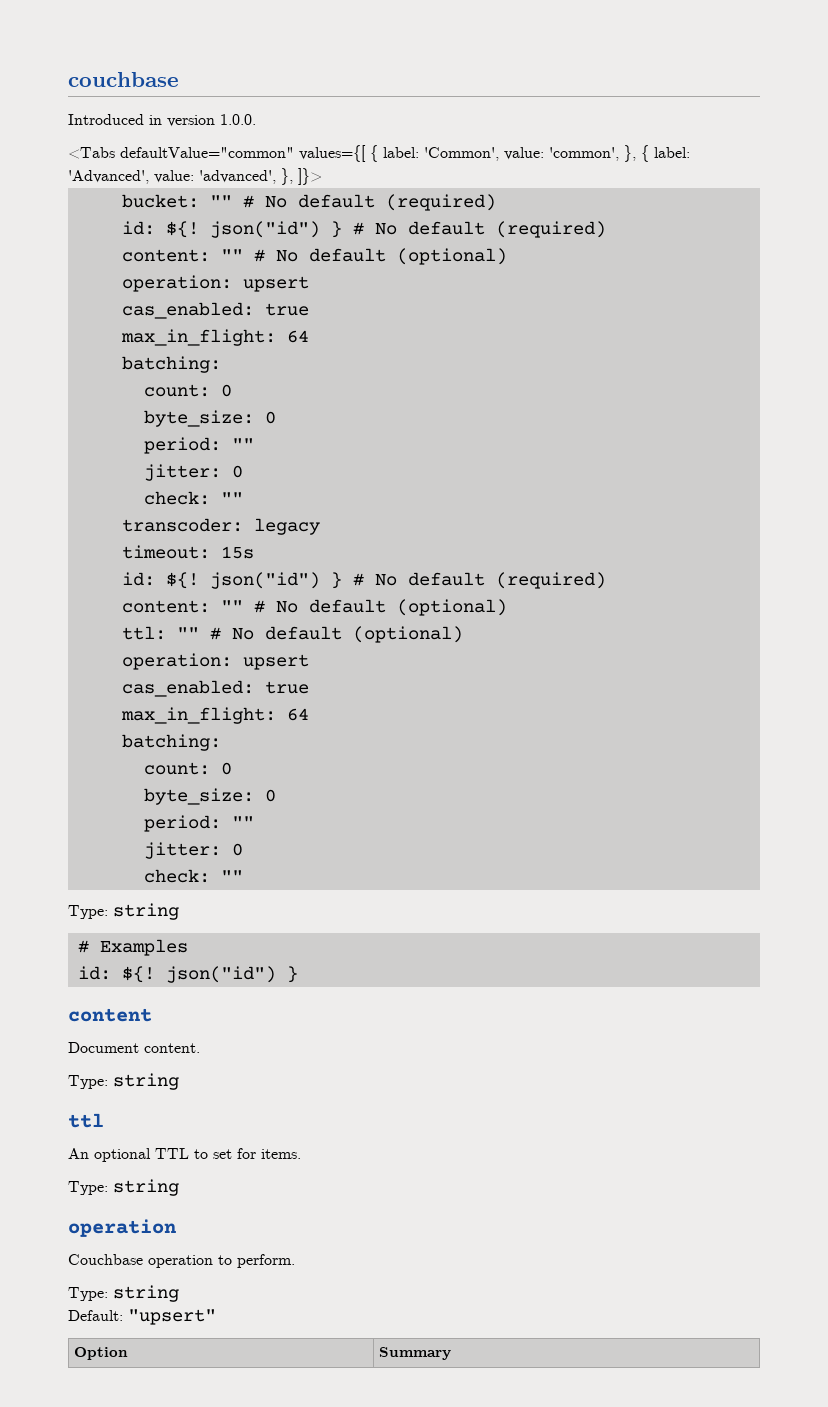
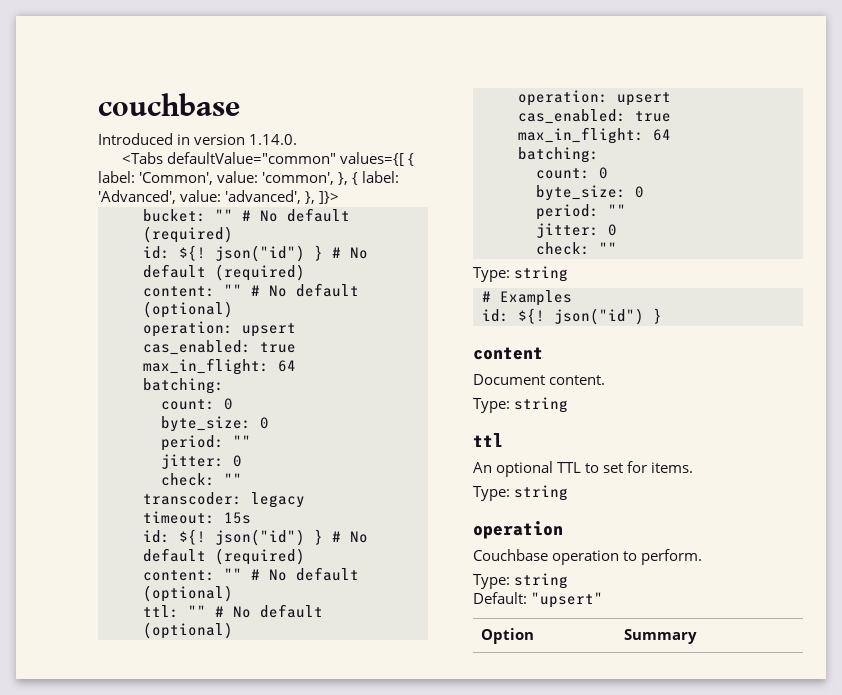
[220,114,256,125] 1.0.0. -> [249,134,298,145] 1.14.0.

